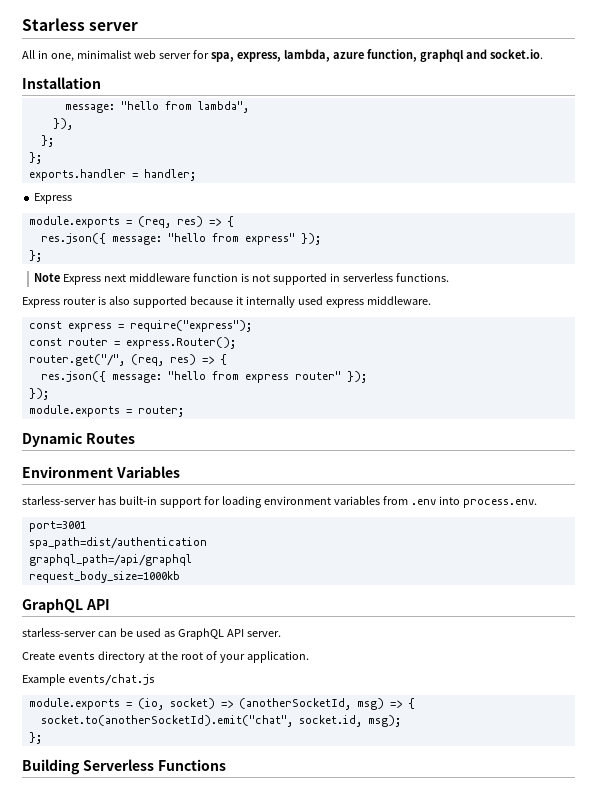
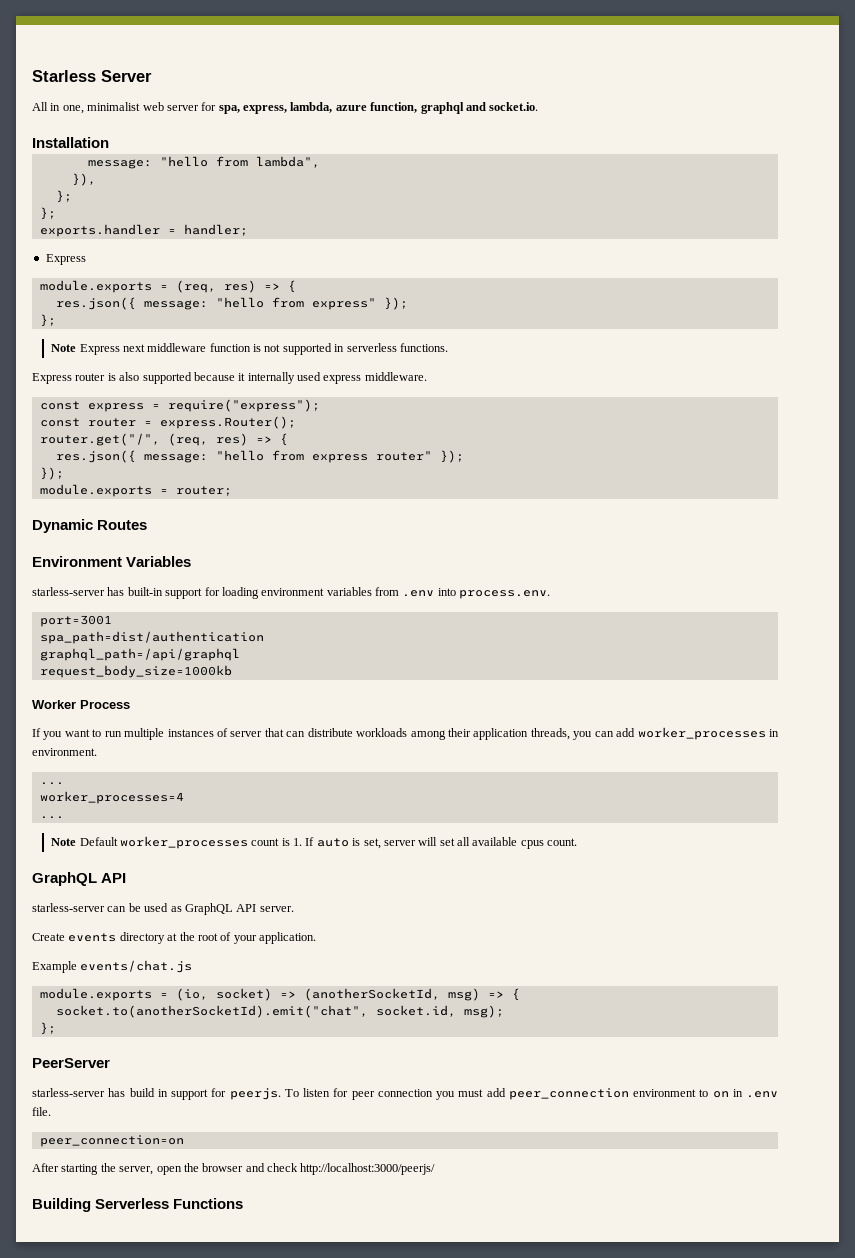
[89,22,139,31] server -> [101,70,152,82] Server
(180, 577) none -> [32,700,130,709] [32,727,780,740] [32,748,97,756] [39,782,64,785] [39,791,184,804] [39,816,64,819] [51,836,578,849] // Worker Process // If you want to run multiple instances of server that can distribute workloads among their application threads, you can add worker_processes in environment. // ... // worker_processes=4 // ... // Note Default worker_processes count is 1. If auto is set, server will set all available cpus count.
(42, 738) none -> [32,1058,110,1068] [32,1088,778,1100] [32,1107,51,1116] [39,1135,184,1147] [32,1163,436,1175] // PeerServer // starless-server has build in support for peerjs. To listen for peer connection you must add peer_connection environment to on in .env file. // peer_connection=on // After starting the server, open the browser and check http://localhost:3000/peerjs/

